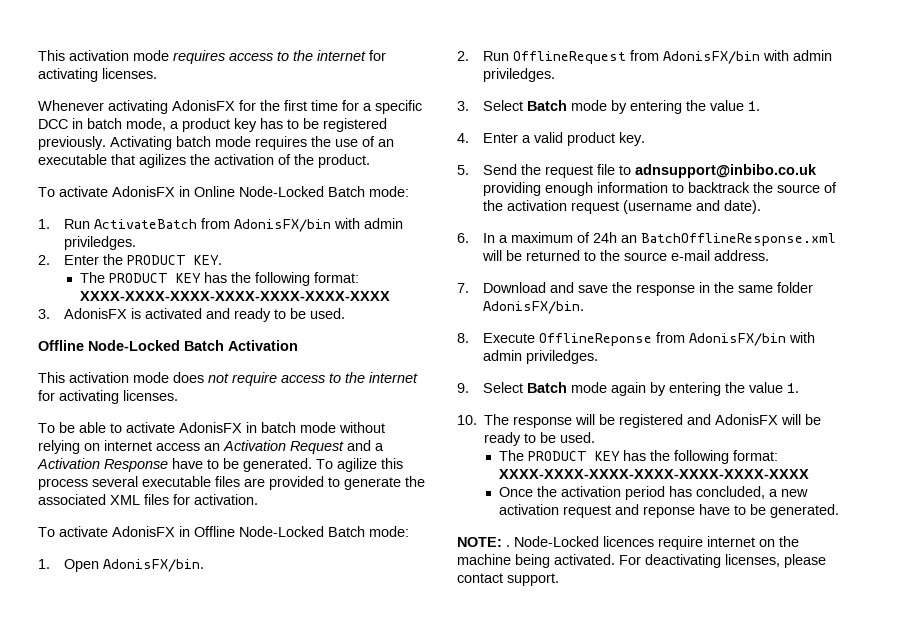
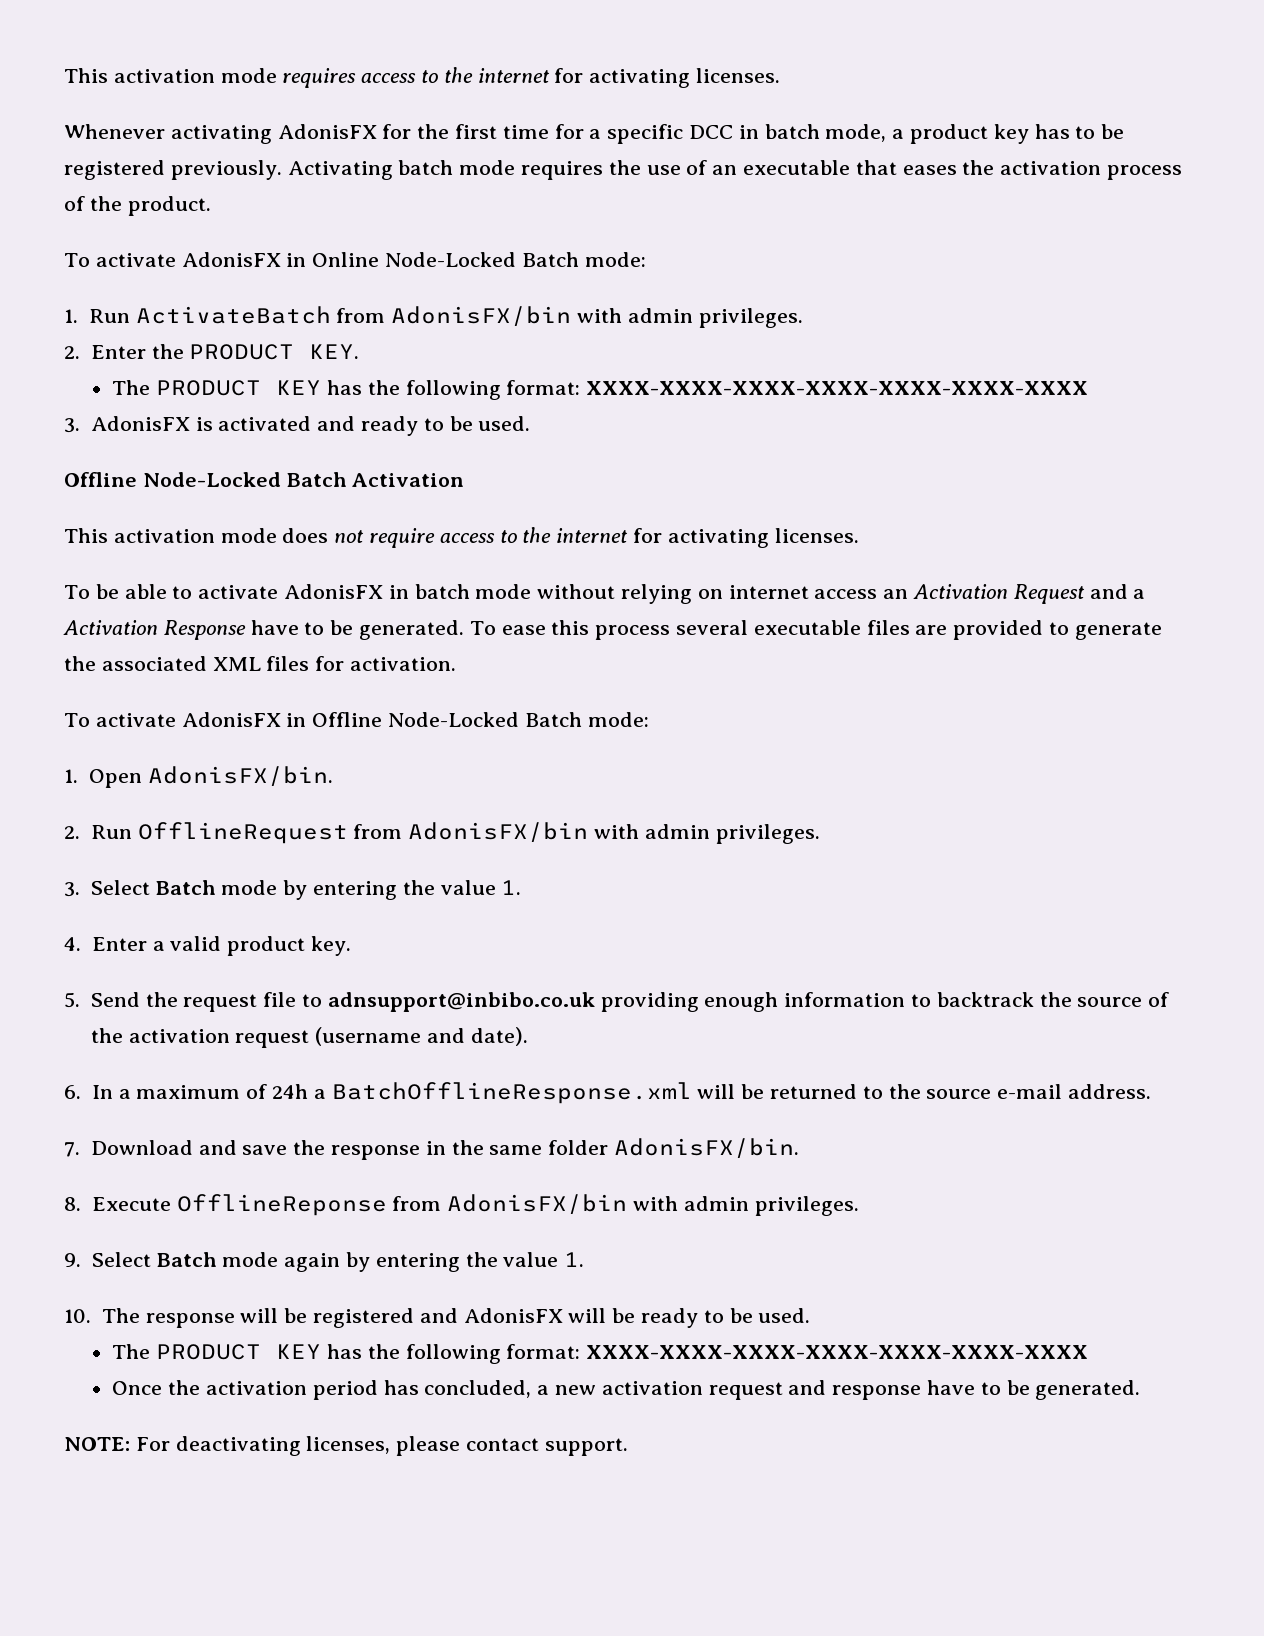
[139,154,274,168] agilizes the activation -> [902,160,1183,180] eases the activation process
[64,236,137,250] priviledges. -> [698,308,803,328] privileges.
[337,458,377,472] agilize -> [501,625,546,635] ease
[483,68,556,82] priviledges. -> [715,824,820,844] privileges.
[621,235,638,243] an -> [313,1089,326,1099] a
[526,350,599,364] priviledges. -> [754,1196,859,1216] privileges.
[642,506,695,518] reponse -> [832,1385,922,1400] response
[506,536,799,550] [457,554,615,568] . Node-Locked licences require internet on the machine being activated. -> (130, 1444) none

